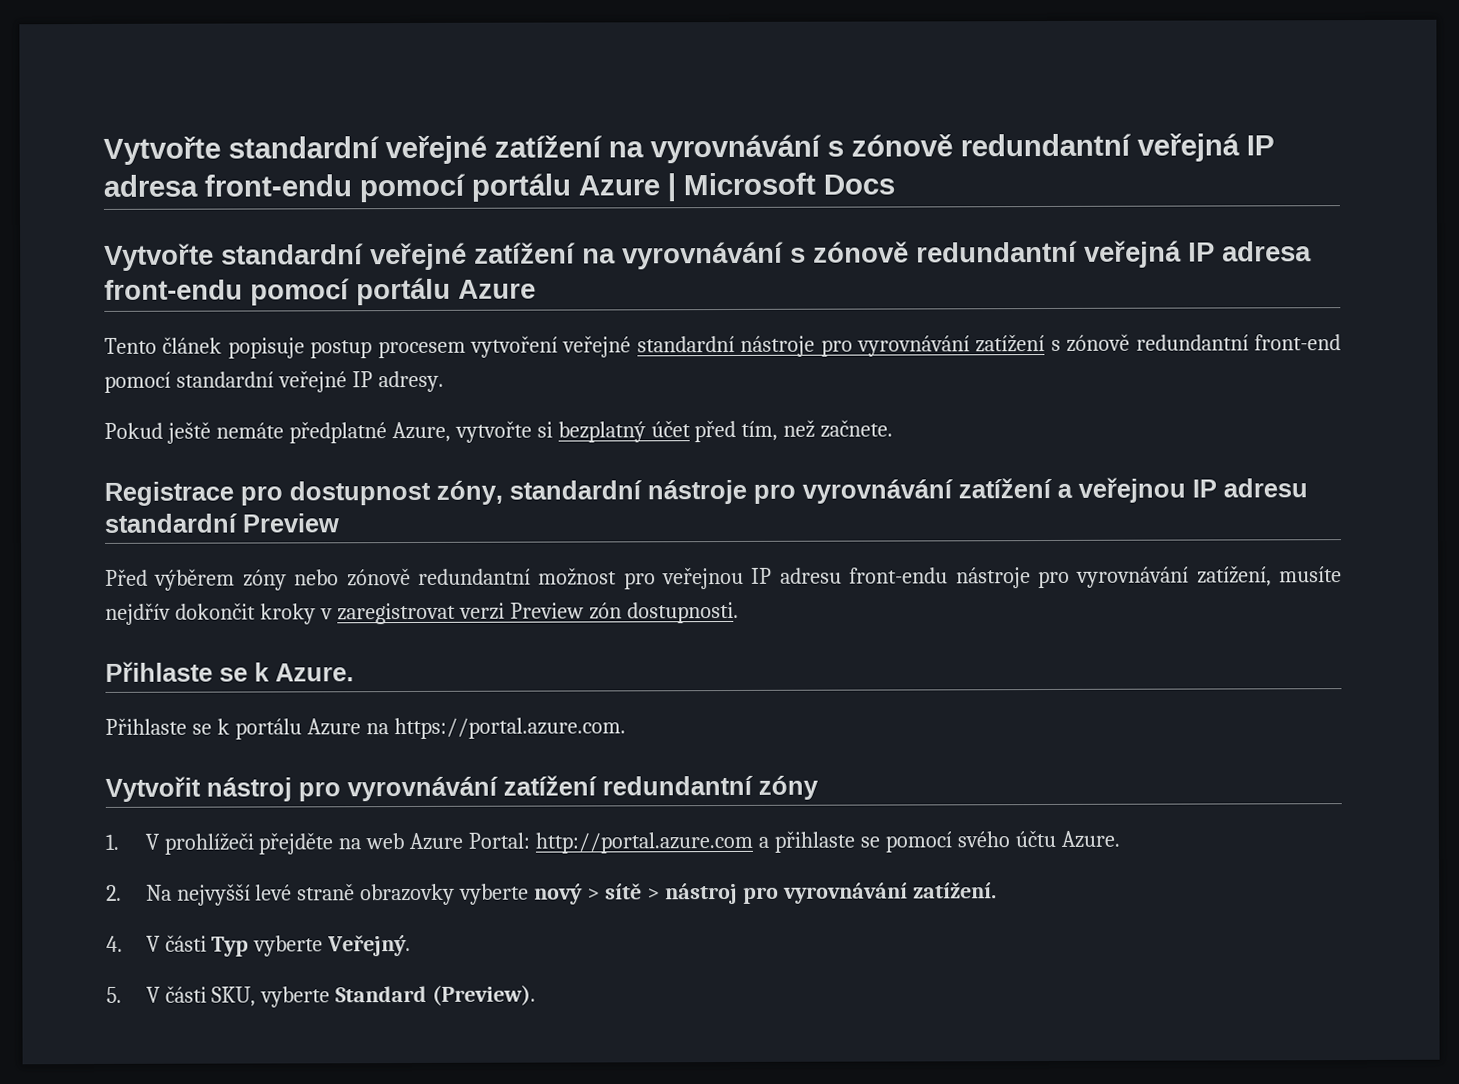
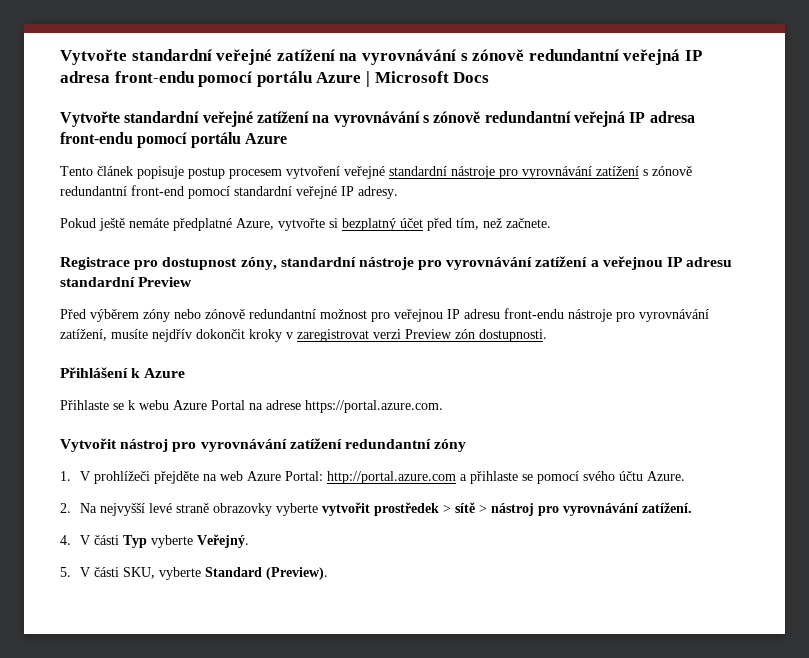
[105,661,354,682] [105,717,389,740] Přihlaste se k Azure. // Přihlaste se k portálu Azure na -> [60,367,186,378] [60,400,301,410] Přihlášení k Azure // Přihlaste se k webu Azure Portal na adrese
[534,883,584,905] nový -> [322,502,440,516] vytvořit prostředek

